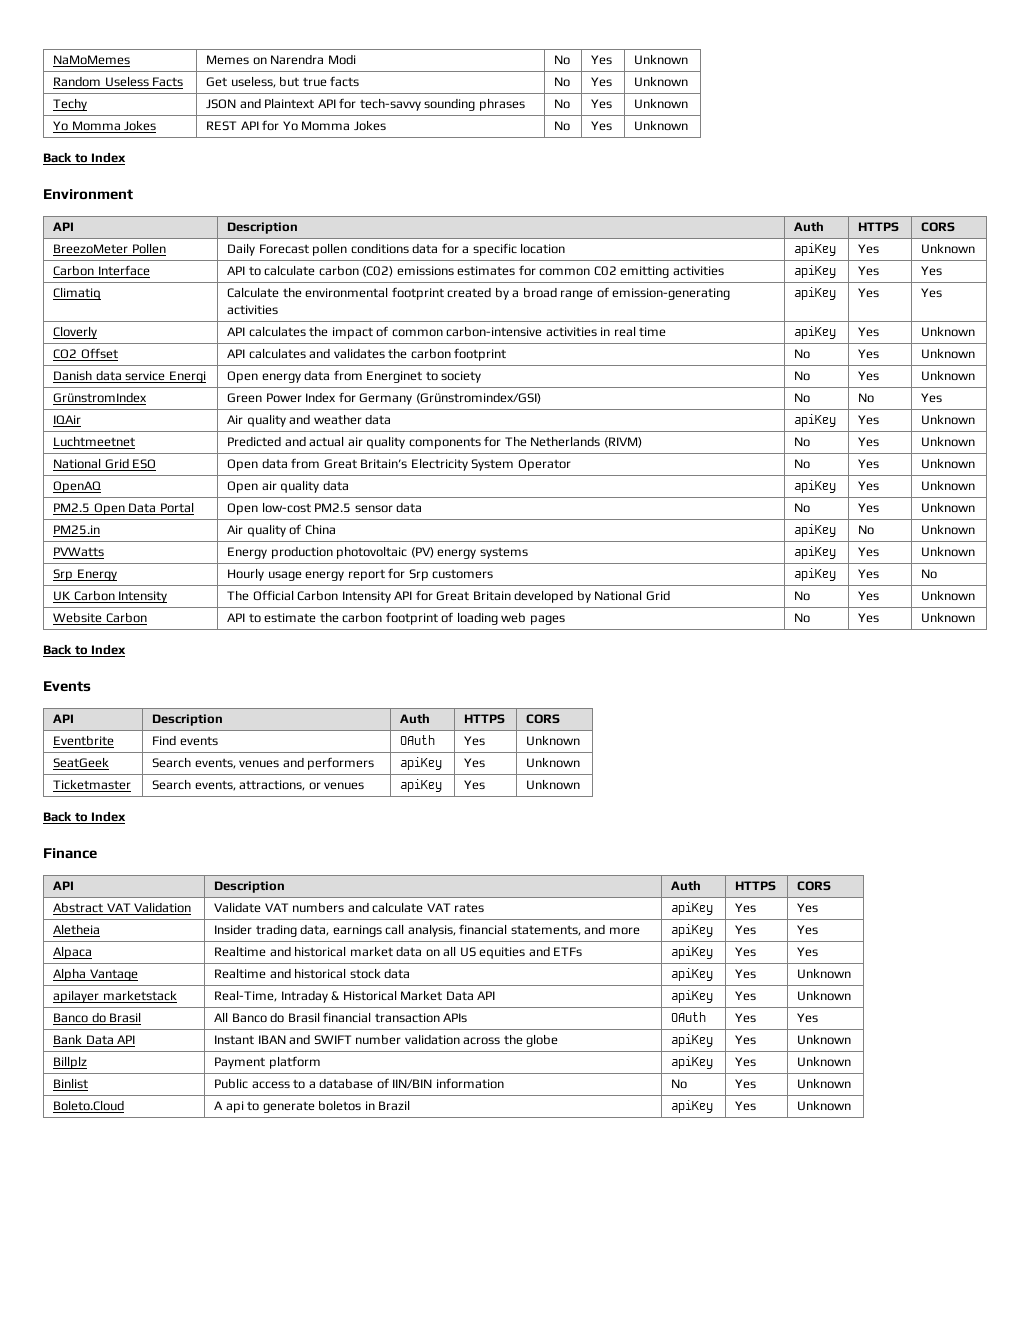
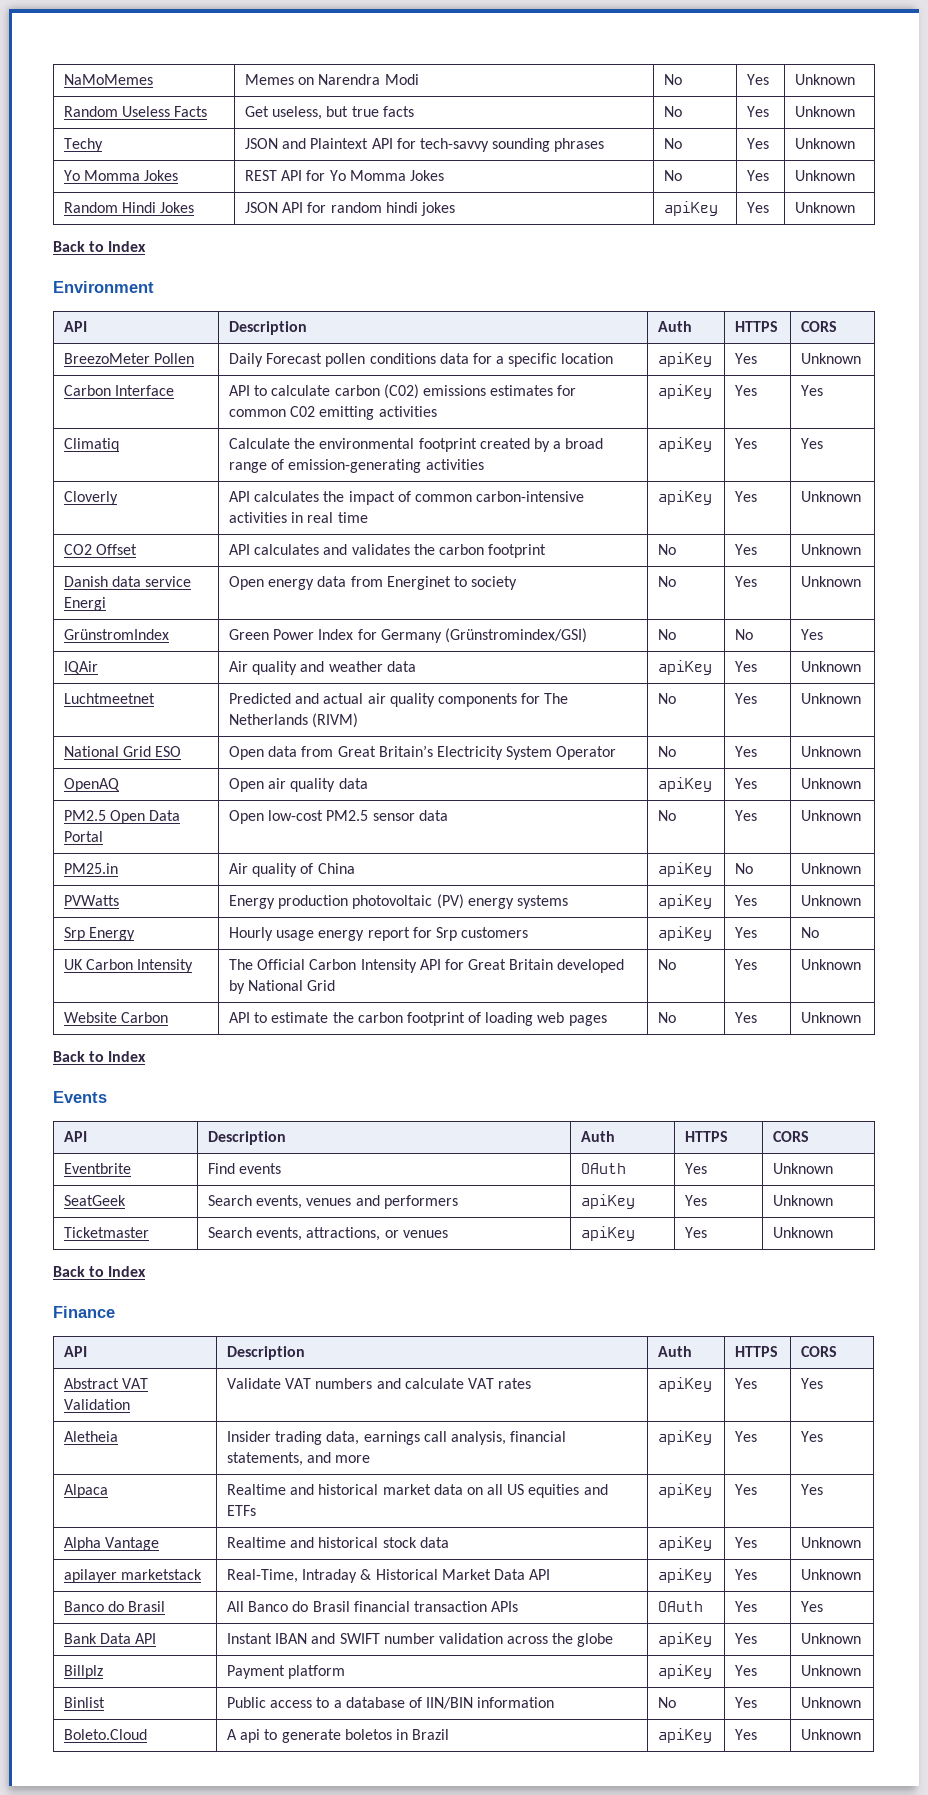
(689, 125) none -> [64,202,195,213] [245,202,455,216] [664,201,719,216] [747,202,770,213] [795,202,856,213] // Random Hindi Jokes | JSON API for random hindi jokes | apiKey | Yes | Unknown

